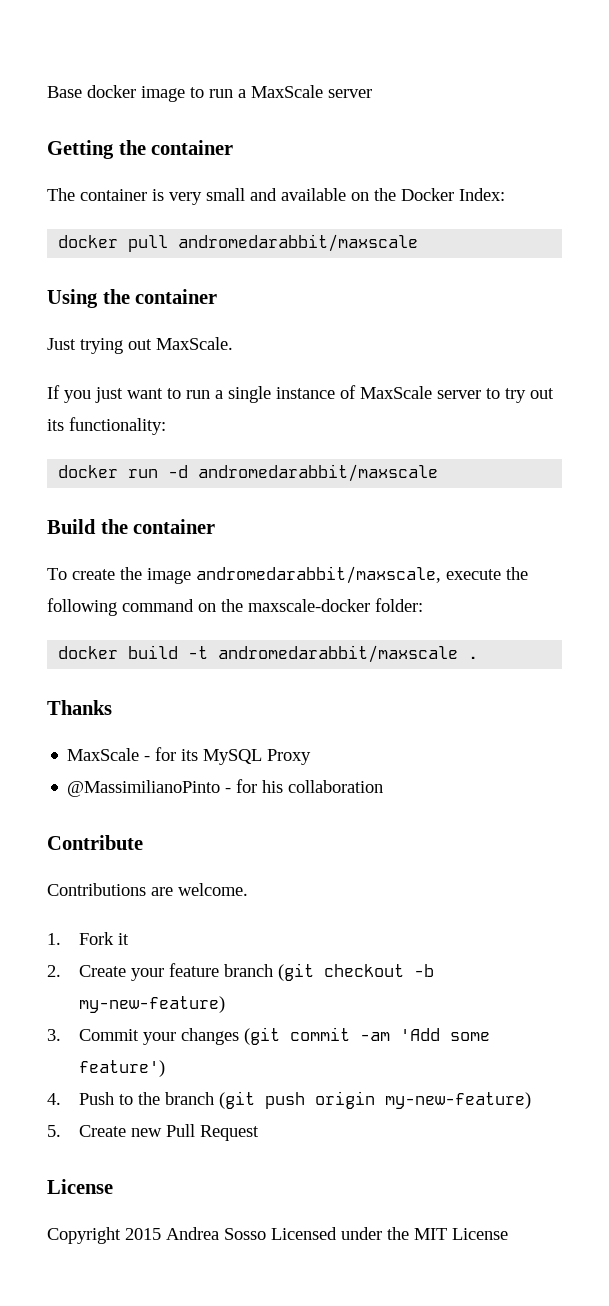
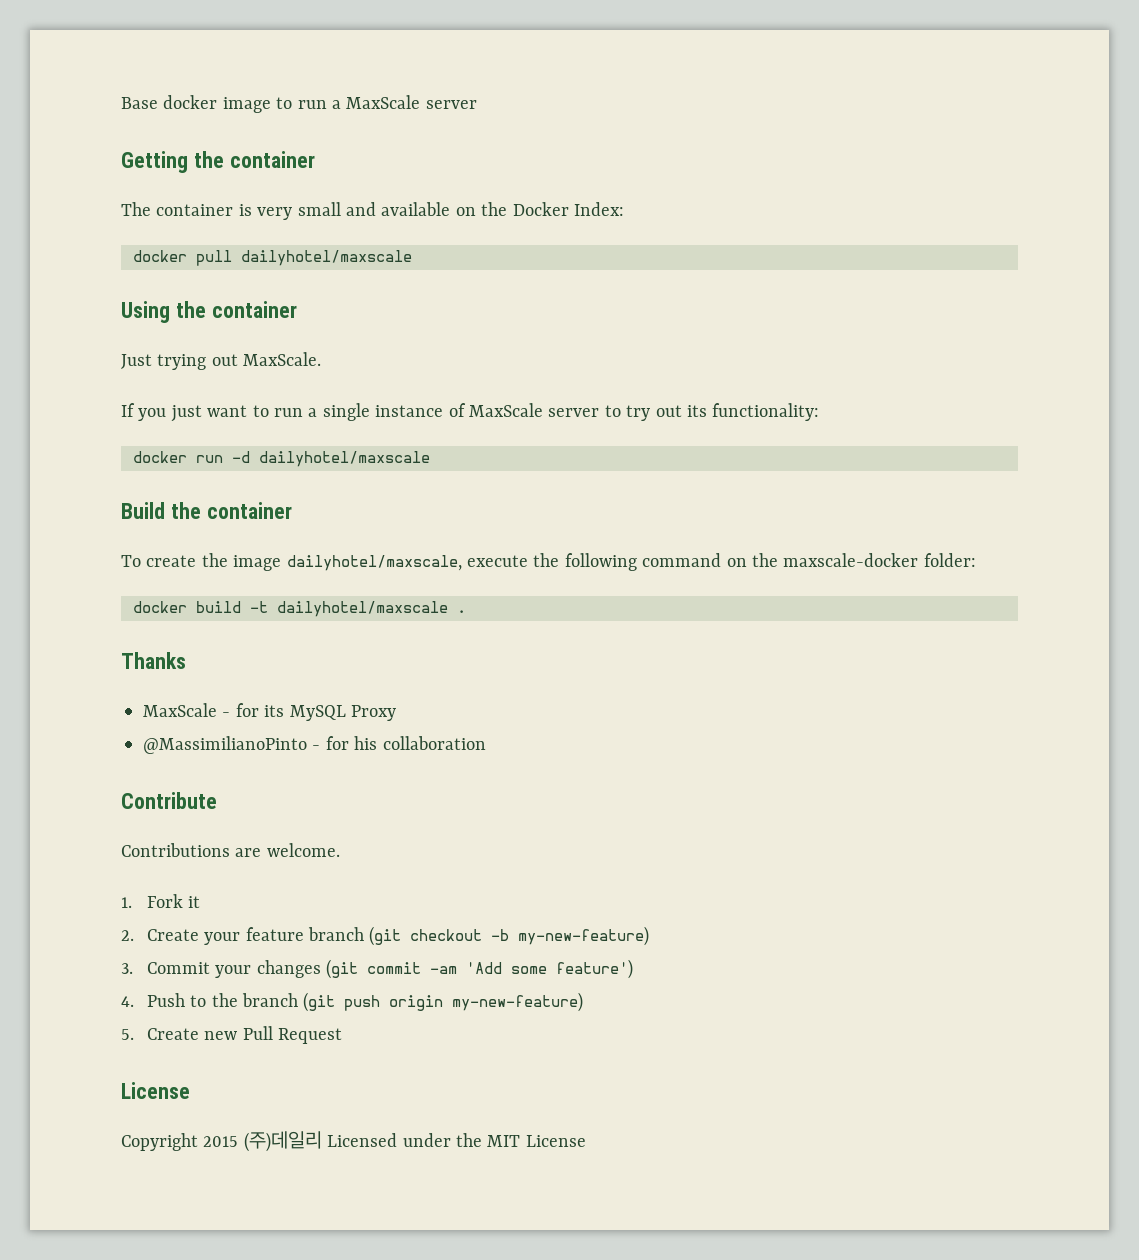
[178,234,419,252] andromedarabbit/maxscale -> [241,250,412,266] dailyhotel/maxscale
[198,464,439,482] andromedarabbit/maxscale -> [259,451,430,467] dailyhotel/maxscale
[196,566,441,584] andromedarabbit/maxscale, -> [286,555,462,571] dailyhotel/maxscale,
[218,645,459,663] andromedarabbit/maxscale -> [277,601,448,617] dailyhotel/maxscale
[166,1227,266,1240] Andrea Sosso -> [243,1131,322,1152] (주)데일리

